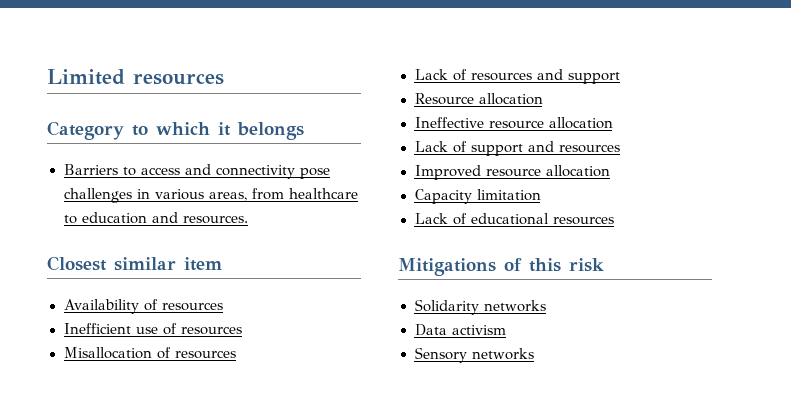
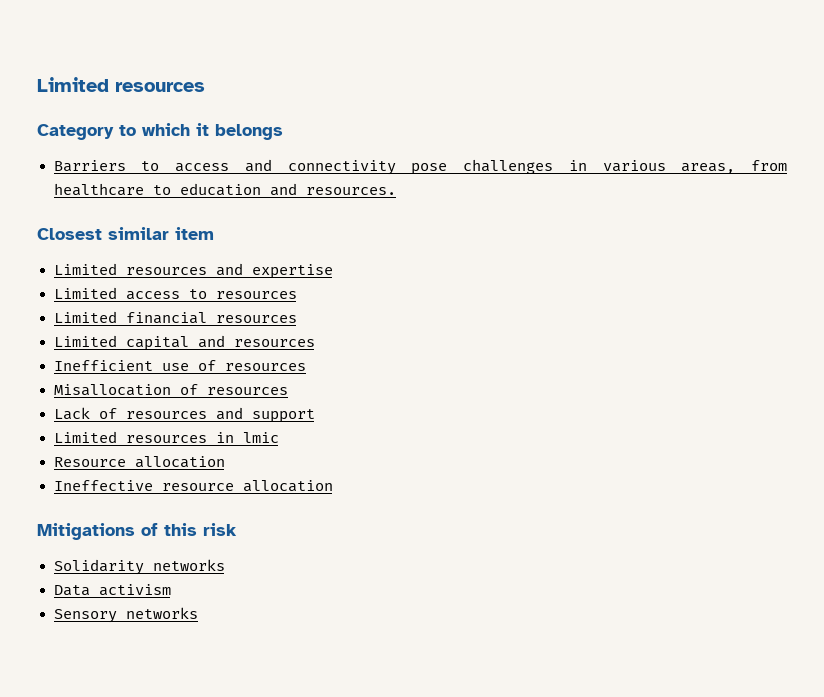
[63,299,159,314] Availability of -> [53,263,333,279] [53,287,297,300] [53,311,297,324] [53,335,225,351] Limited resources and expertise // Limited access to resources // Limited financial resources // Limited capital and
(620, 78) none -> [53,431,279,443] // Limited resources in lmic
[414,141,620,156] [414,165,610,180] [414,189,541,204] [414,213,614,225] // Lack of support and resources // Improved resource allocation // Capacity limitation // Lack of educational resources -> (333, 486) none

